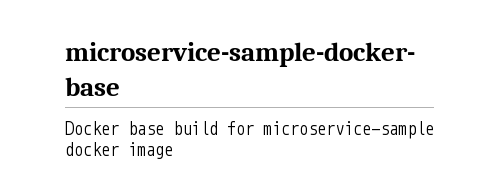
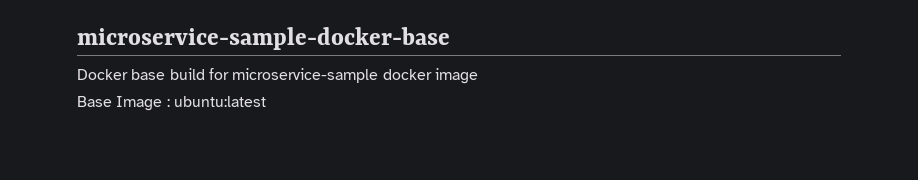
(173, 150) none -> [77,96,266,111] // Base Image : ubuntu:latest

